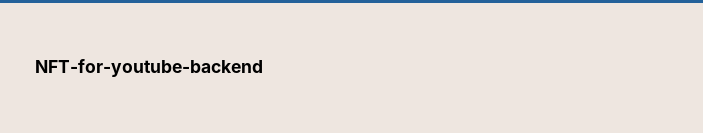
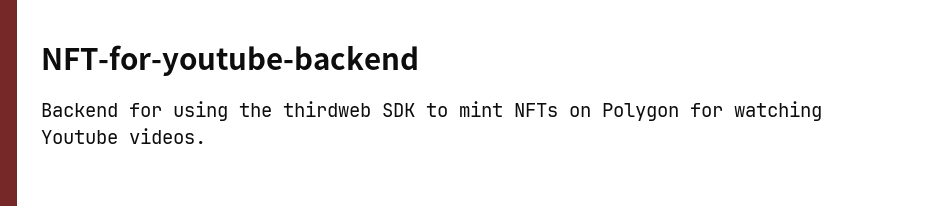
(263, 68) none -> [41,101,822,121] [41,128,206,144] // Backend for using the thirdweb SDK to mint NFTs on Polygon for watching Youtube videos.

